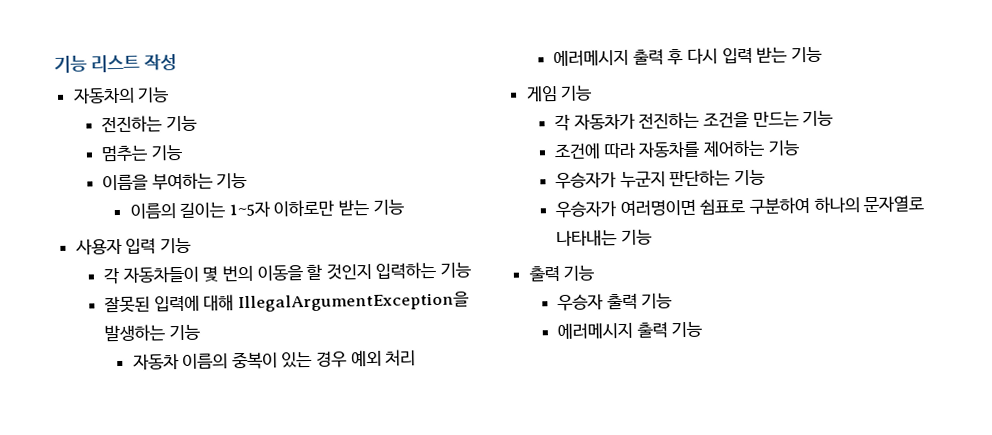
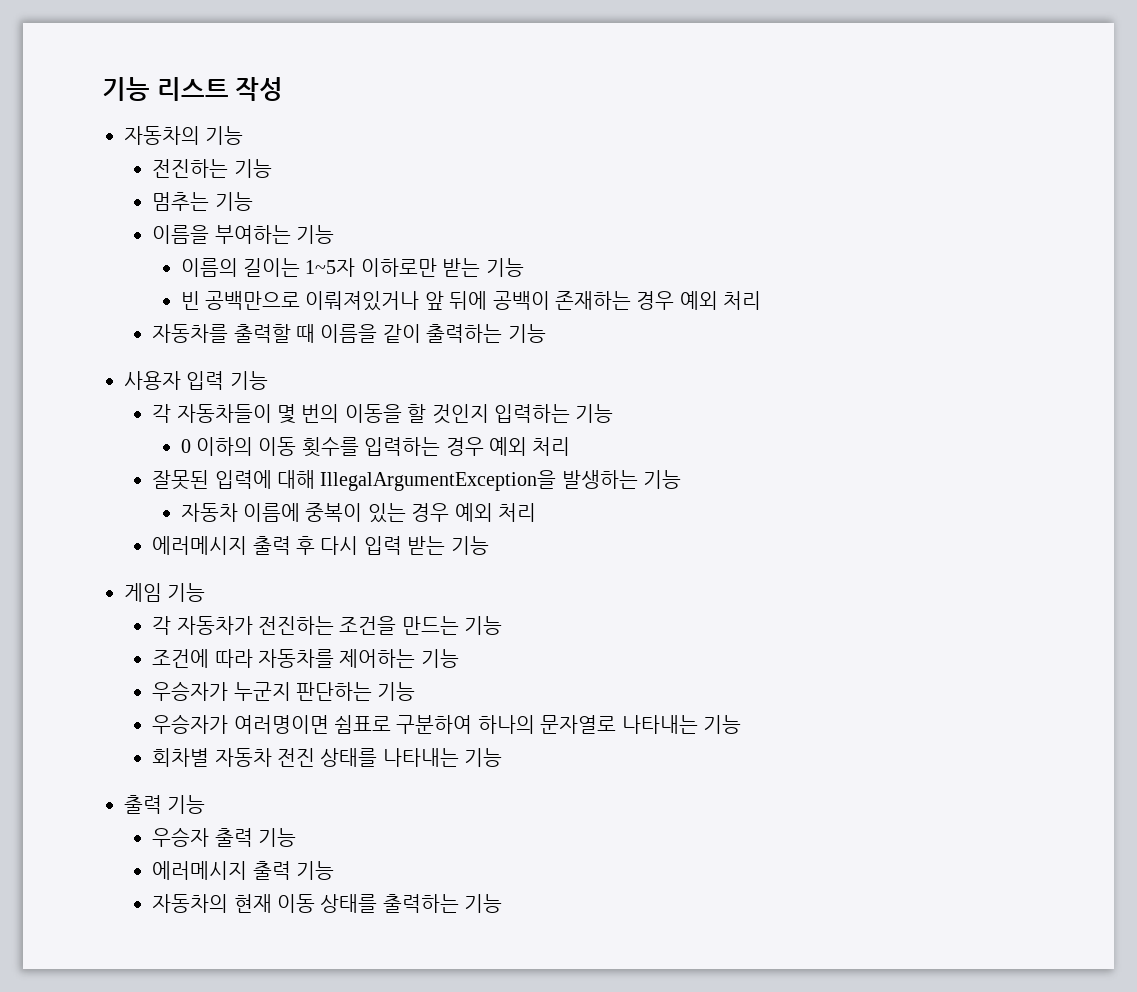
(404, 207) none -> [180,291,762,311] [152,324,546,343] // 빈 공백만으로 이뤄져있거나 앞 뒤에 공백이 존재하는 경우 예외 처리 // 자동차를 출력할 때 이름을 같이 출력하는 기능
(471, 270) none -> [180,437,571,457] // 0 이하의 이동 횟수를 입력하는 경우 예외 처리
[182,353,229,370] 이름의 -> [242,503,300,522] 이름에
(652, 237) none -> [152,748,503,767] // 회차별 자동차 전진 상태를 나타내는 기능
(703, 329) none -> [152,894,503,913] // 자동차의 현재 이동 상태를 출력하는 기능

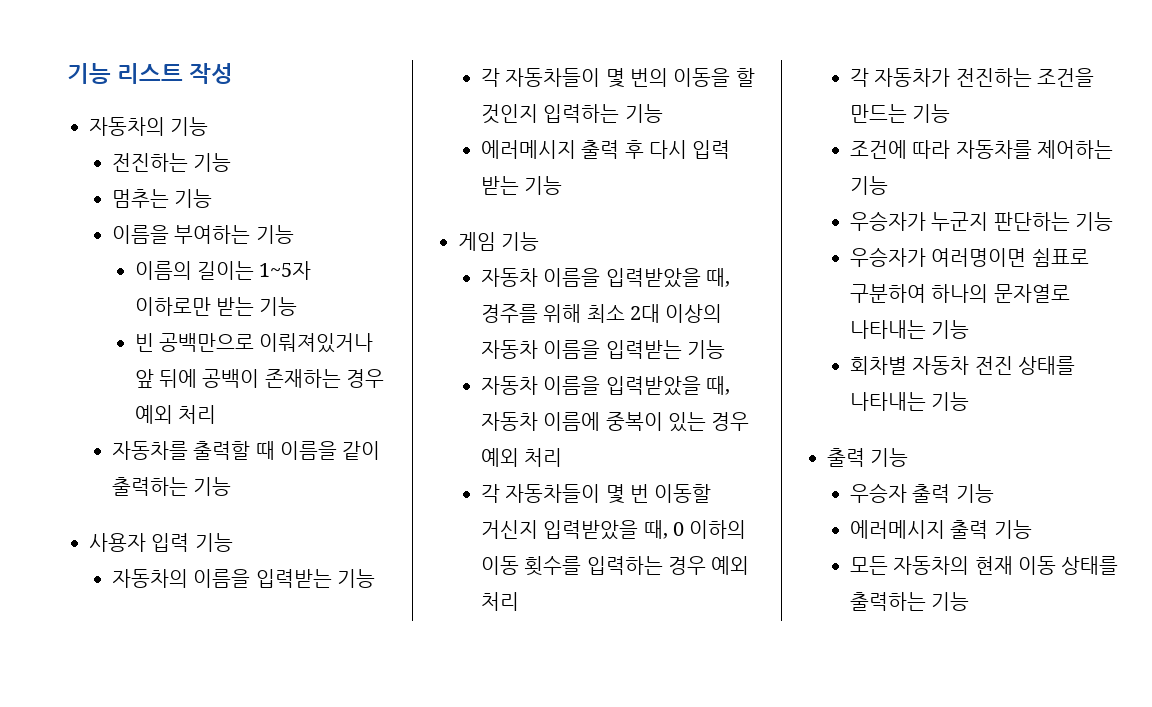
(268, 380) none -> [111,569,375,588] // 자동차의 이름을 입력받는 기능
[180,437,571,457] [152,470,682,491] [180,503,536,523] // 0 이하의 이동 횟수를 입력하는 경우 예외 처리 // 잘못된 입력에 대해 IllegalArgumentException을 발생하는 기능 // 자동차 이름에 중복이 있는 경우 예외 처리 -> (663, 113) none
(206, 592) none -> [480,268,730,288] [480,304,723,323] [480,340,725,359] [480,376,730,396] [480,412,750,432] [480,448,563,467] [480,484,712,504] [480,520,747,540] [480,556,750,576] [480,592,519,611] // 자동차 이름을 입력받았을 때, 경주를 위해 최소 2대 이상의 자동차 이름을 입력받는 기능 // 자동차 이름을 입력받았을 때, 자동차 이름에 중복이 있는 경우 예외 처리 // 각 자동차들이 몇 번 이동할 거신지 입력받았을 때, 0 이하의 이동 횟수를 입력하는 경우 예외 처리
(335, 870) none -> [849,556,888,575] 모든

